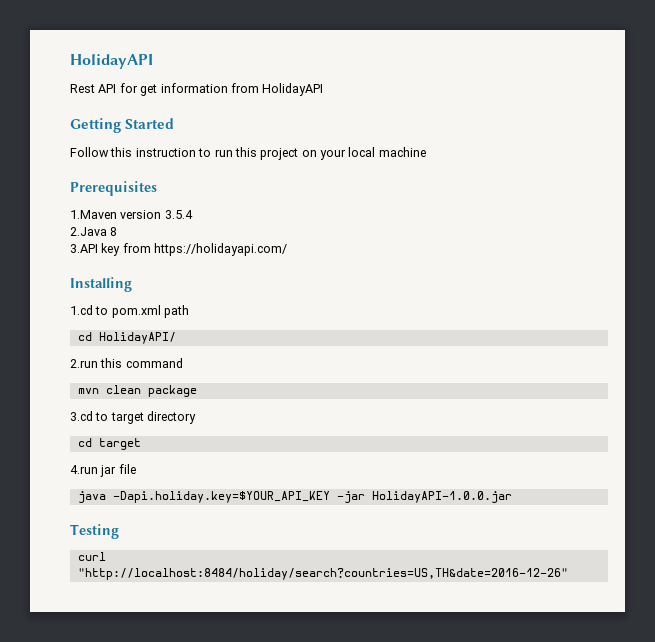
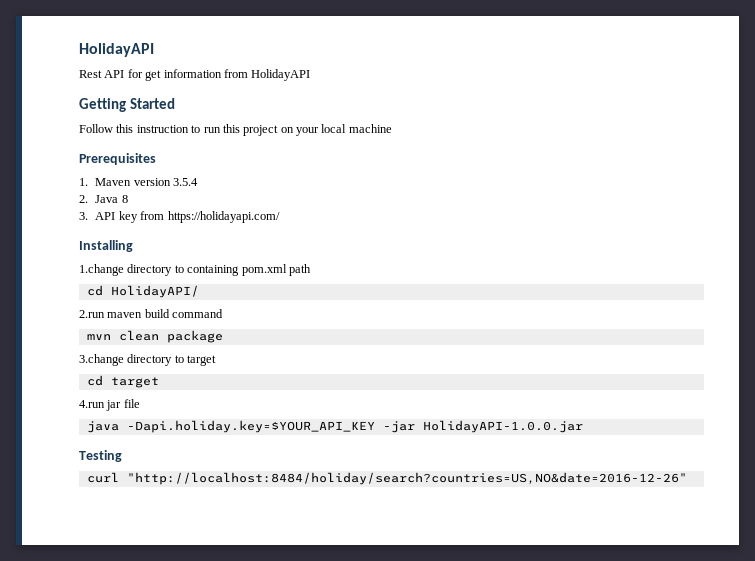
[70,210,117,219] 1.Maven -> [79,178,132,186] 1. Maven
[70,227,107,236] 2.Java -> [79,195,119,203] 2. Java
[70,244,98,253] 3.API -> [79,212,116,220] 3. API
[70,305,109,315] 1.cd to -> [79,264,240,276] 1.change directory to containing
[100,358,123,368] this -> [107,309,170,318] maven build
[70,411,93,421] 3.cd -> [79,354,173,366] 3.change directory
[147,411,197,424] directory -> (217, 360) none
[77,568,568,580] "http://localhost:8484/holiday/search?countries=US,TH&date=2016-12-26" -> [126,472,687,485] "http://localhost:8484/holiday/search?countries=US,NO&date=2016-12-26"

